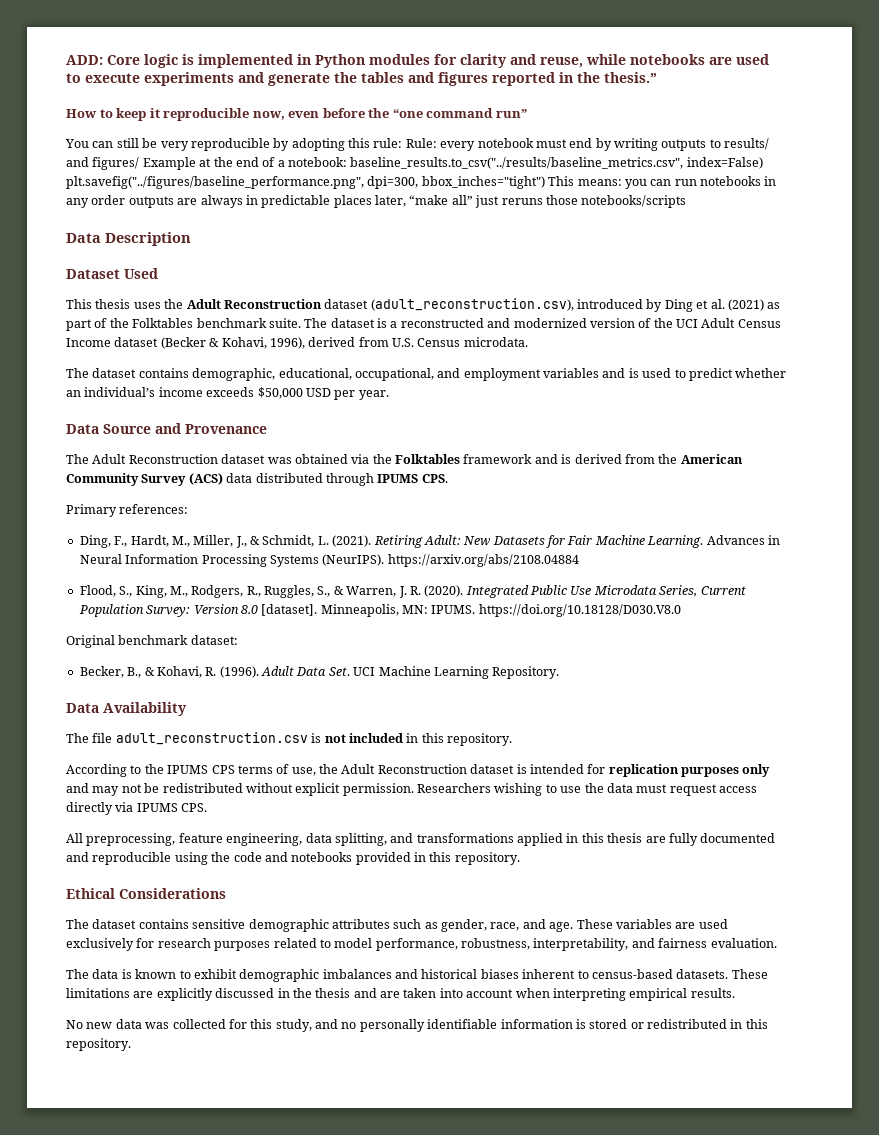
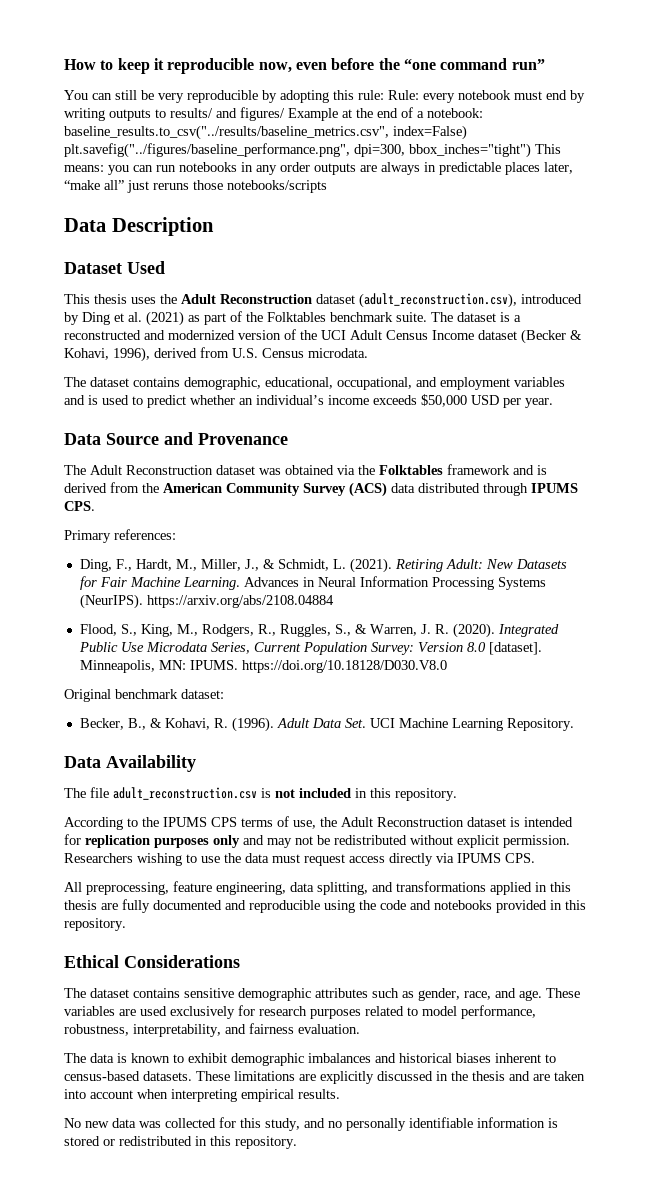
[66,54,769,68] [66,72,657,86] ADD: Core logic is implemented in Python modules for clarity and reuse, while notebooks are used to execute experiments and generate the tables and figures reported in the thesis.” // -> (64, 64) none

